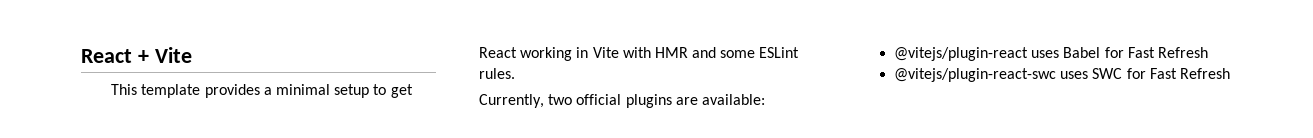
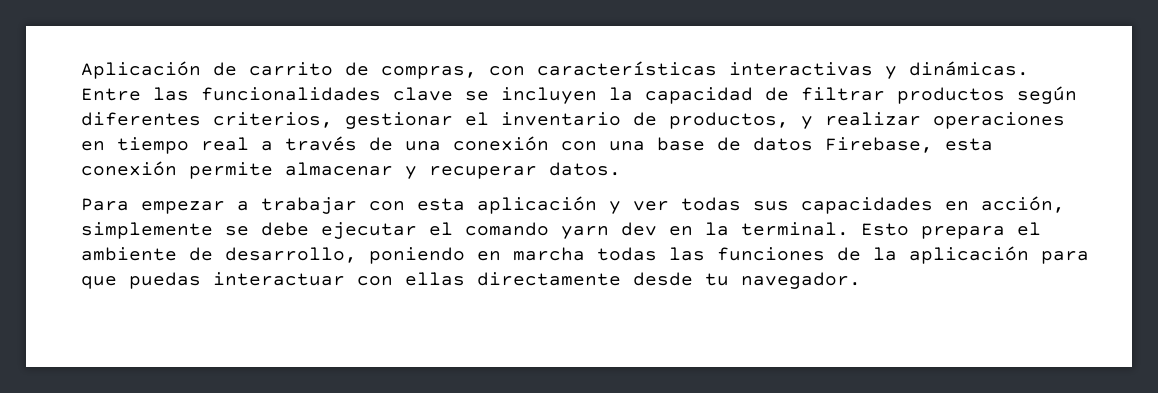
[81,47,192,63] [111,84,413,98] [479,47,800,61] [479,68,515,79] [479,94,765,108] [894,47,1208,61] [894,68,1230,82] React + Vite // This template provides a minimal setup to get React working in Vite with HMR and some ESLint rules. // Currently, two official plugins are available: // @vitejs/plugin-react uses Babel for Fast Refresh // @vitejs/plugin-react-swc uses SWC for Fast Refresh -> [81,61,1029,79] [81,86,1077,104] [81,112,1065,129] [81,136,993,154] [81,161,621,179] [81,196,1065,214] [81,222,1041,239] [81,246,1089,264] [81,272,861,289] Aplicación de carrito de compras, con características interactivas y dinámicas. Entre las funcionalidades clave se incluyen la capacidad de filtrar productos según diferentes criterios, gestionar el inventario de productos, y realizar operaciones en tiempo real a través de una conexión con una base de datos Firebase, esta conexión permite almacenar y recuperar datos. // Para empezar a trabajar con esta aplicación y ver todas sus capacidades en acción, simplemente se debe ejecutar el comando yarn dev en la terminal. Esto prepara el ambiente de desarrollo, poniendo en marcha todas las funciones de la aplicación para que puedas interactuar con ellas directamente desde tu navegador.

